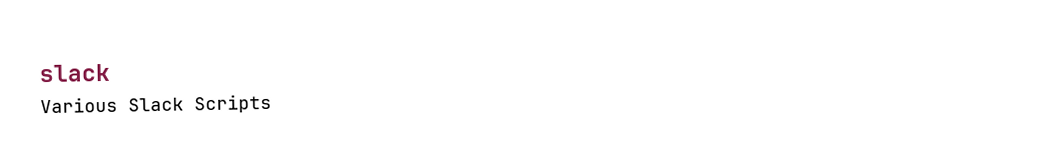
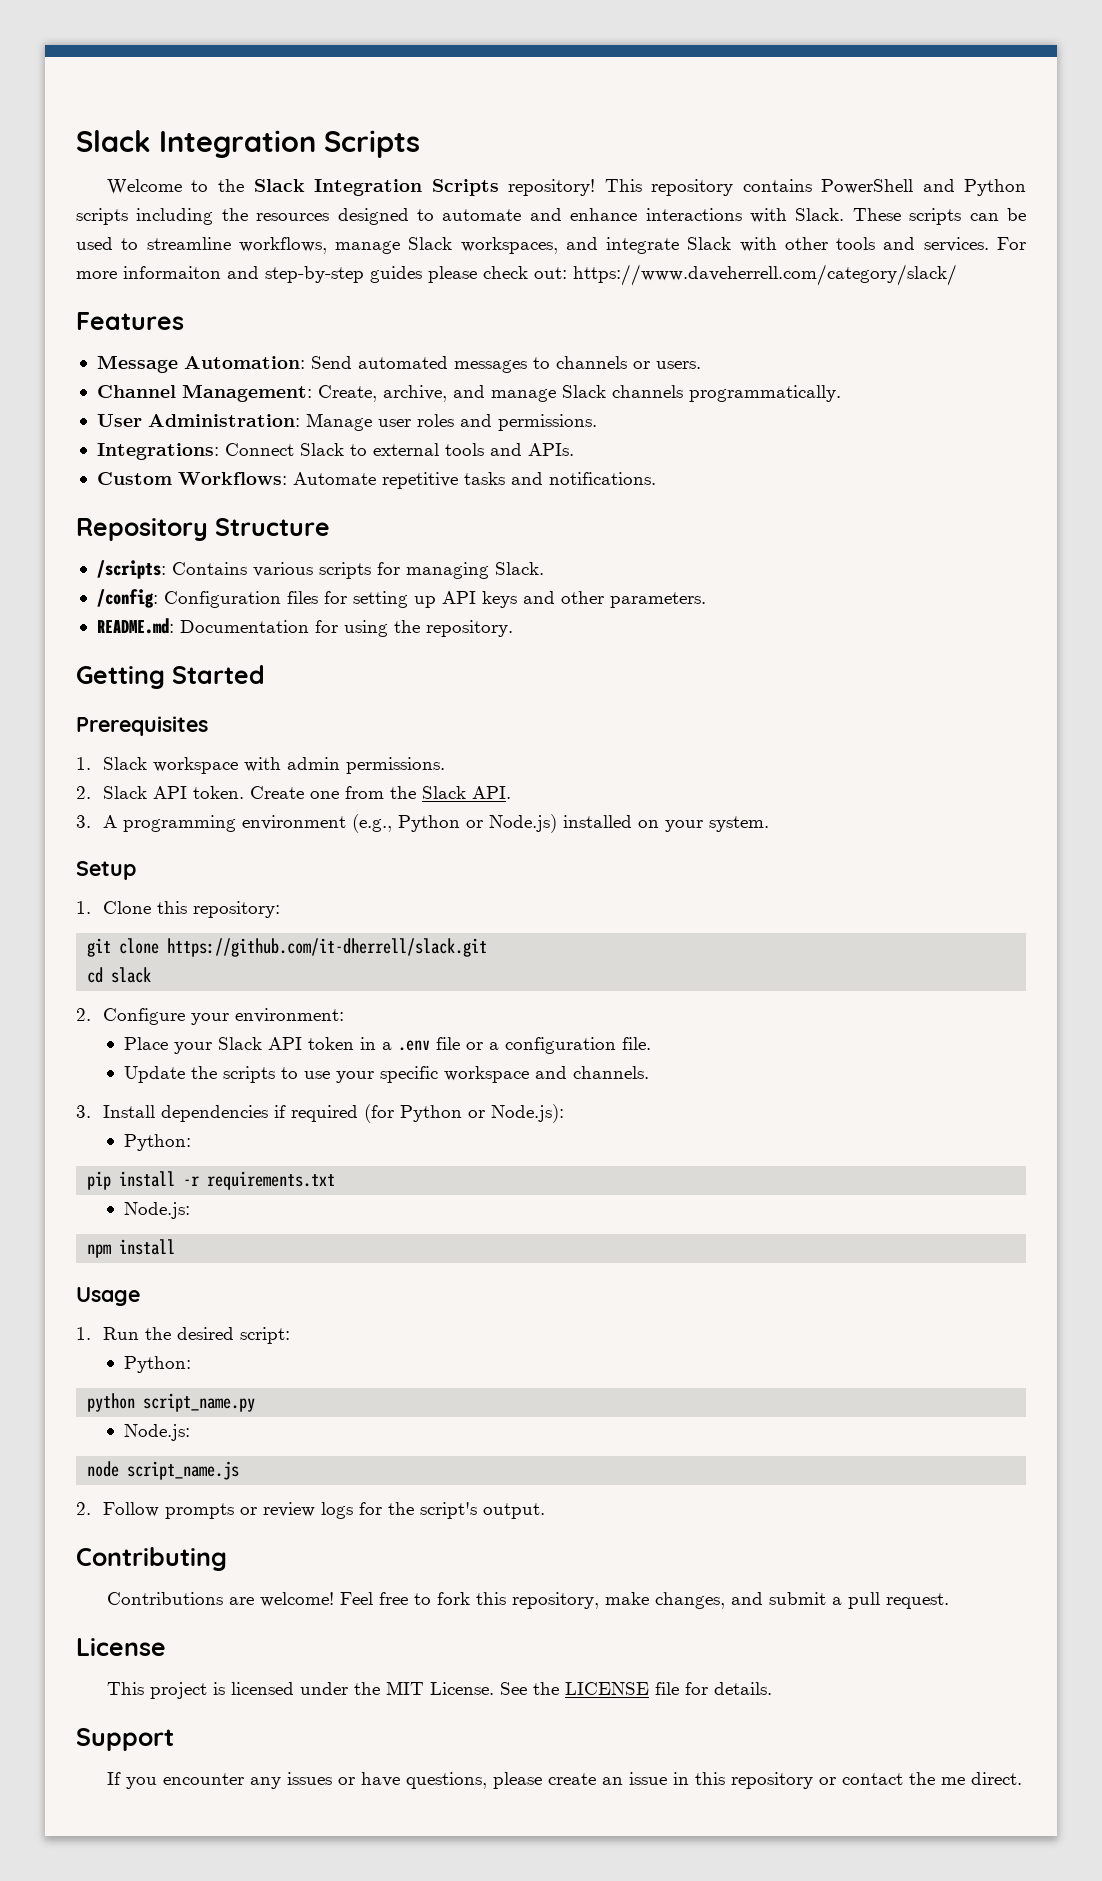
[39,63,110,83] [40,93,272,114] slack // Various Slack Scripts -> [76,130,420,158] [106,179,1026,196] [76,208,1026,225] [76,237,1026,254] [76,264,957,286] [76,312,184,330] [96,355,701,373] [96,384,841,402] [96,413,597,431] [96,443,574,460] [96,472,656,489] [76,518,330,541] [96,560,544,579] [96,589,706,608] [96,618,513,637] [76,665,265,689] [76,716,208,736] [76,757,445,774] [76,786,511,799] [76,814,769,833] [76,861,136,880] [76,901,280,918] [87,938,488,957] [87,967,152,983] [76,1008,344,1025] [123,1037,651,1054] [123,1066,649,1083] [76,1104,564,1123] [123,1134,191,1151] [87,1171,336,1190] [123,1202,190,1219] [87,1239,176,1258] [76,1287,140,1306] [76,1327,290,1344] [123,1356,191,1373] [87,1393,256,1412] [123,1424,190,1441] [87,1461,240,1480] [76,1502,545,1519] [76,1547,227,1571] [106,1592,949,1609] [76,1638,166,1656] [106,1681,772,1699] [76,1728,174,1751] [106,1772,1022,1789] Slack Integration Scripts // Welcome to the Slack Integration Scripts repository! This repository contains PowerShell and Python scripts including the resources designed to automate and enhance interactions with Slack. These scripts can be used to streamline workflows, manage Slack workspaces, and integrate Slack with other tools and services. For more informaiton and step-by-step guides please check out: https://www.daveherrell.com/category/slack/ // Features // Message Automation: Send automated messages to channels or users. // Channel Management: Create, archive, and manage Slack channels programmatically. // User Administration: Manage user roles and permissions. // Integrations: Connect Slack to external tools and APIs. // Custom Workflows: Automate repetitive tasks and notifications. // Repository Structure // /scripts: Contains various scripts for managing Slack. // /config: Configuration files for setting up API keys and other parameters. // README.md: Documentation for using the repository. // Getting Started // Prerequisites // 1. Slack workspace with admin permissions. // 2. Slack API token. Create one from the Slack API. // 3. A programming environment (e.g., Python or Node.js) installed on your system. // Setup // 1. Clone this repository: // git clone https://github.com/it-dherrell/slack.git // cd slack // 2. Configure your environment: // Place your Slack API token in a .env file or a configuration file. // Update the scripts to use your specific workspace and channels. // 3. Install dependencies if required (for Python or Node.js): // Python: // pip install -r requirements.txt // Node.js: // npm install // Usage // 1. Run the desired script: // Python: // python script_name.py // Node.js: // node script_name.js // 2. Follow prompts or review logs for the script's output. // Contributing // Contributions are welcome! Feel free to fork this repository, make changes, and submit a pull request. // License // This project is licensed under the MIT License. See the LICENSE file for details. // Support // If you encounter any issues or have questions, please create an issue in this repository or contact the me direct.

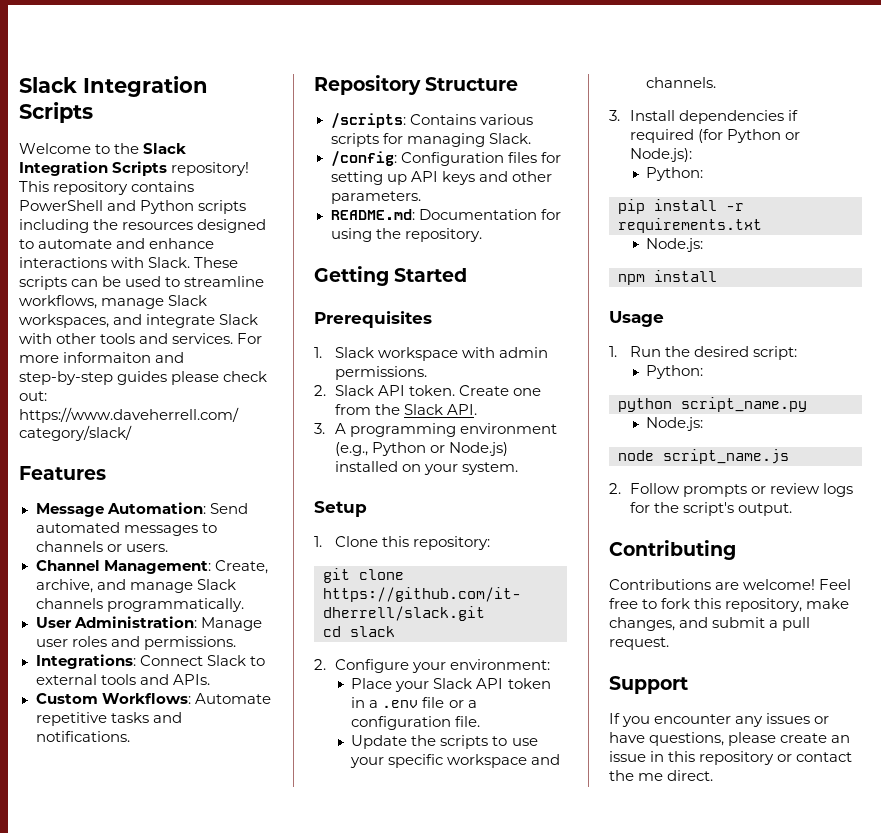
[76,1638,166,1656] [106,1681,772,1699] // License // This project is licensed under the MIT License. See the LICENSE file for details. -> (669, 643) none

